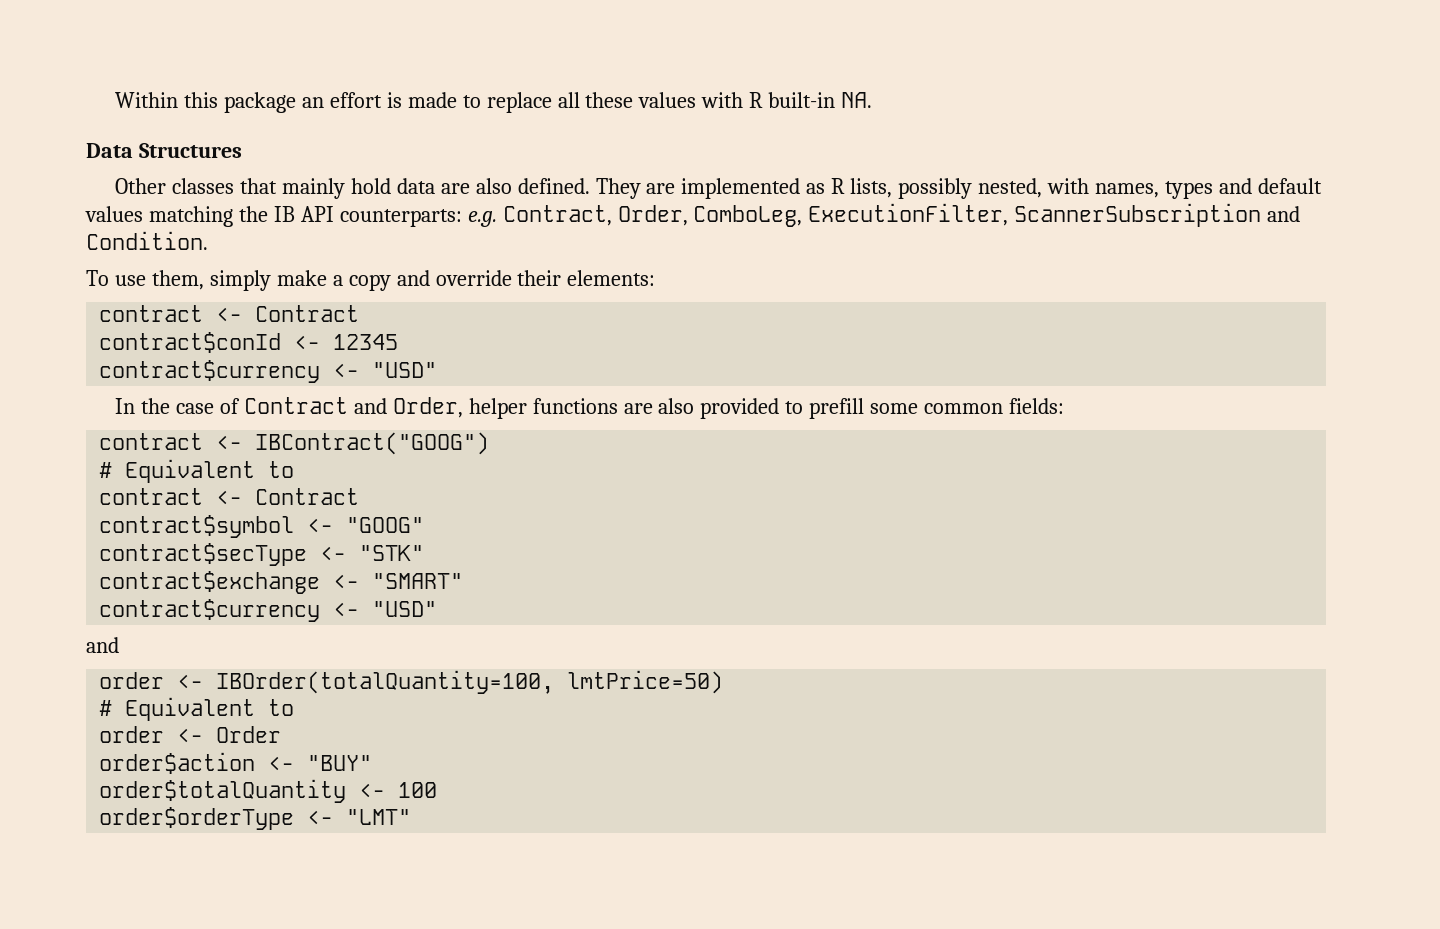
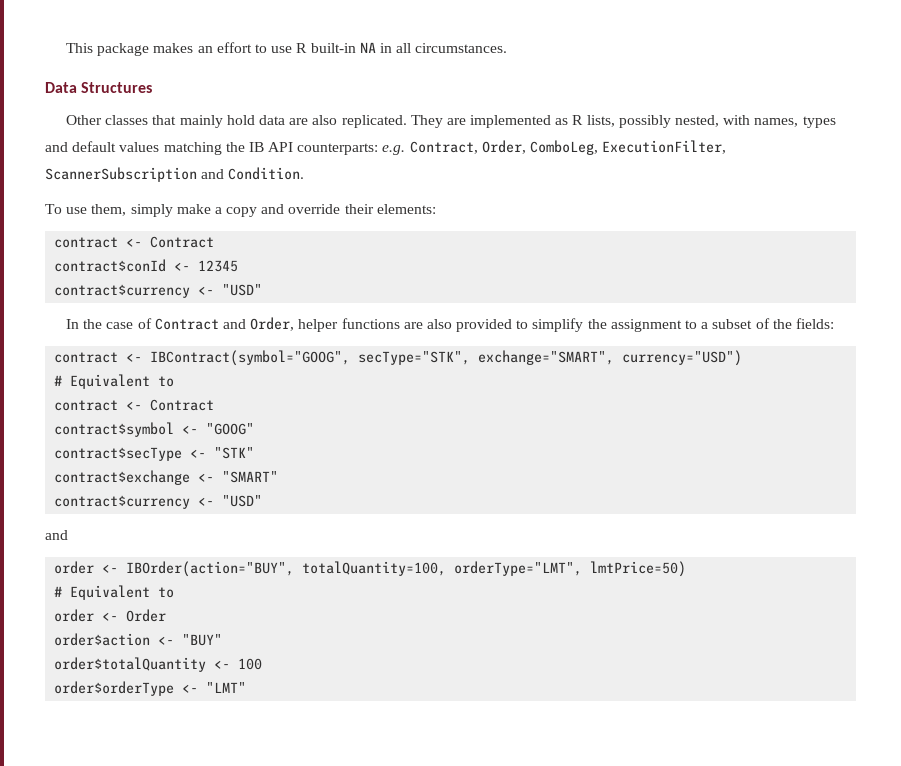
[115,92,873,113] Within this package an effort is made to replace all these values with R built-in NA. -> [66,42,508,56] This package makes an effort to use R built-in NA in all circumstances.
[517,178,590,194] defined. -> [341,115,407,128] replicated.
[809,398,1004,419] prefill some common -> [532,318,792,332] simplify the assignment to a subset of the
[255,432,490,455] IBContract("GOOG") -> [150,350,743,366] IBContract(symbol="GOOG", secType="STK", exchange="SMART", currency="USD")
[216,670,555,694] IBOrder(totalQuantity=100, -> [126,561,583,577] IBOrder(action="BUY", totalQuantity=100, orderType="LMT",

